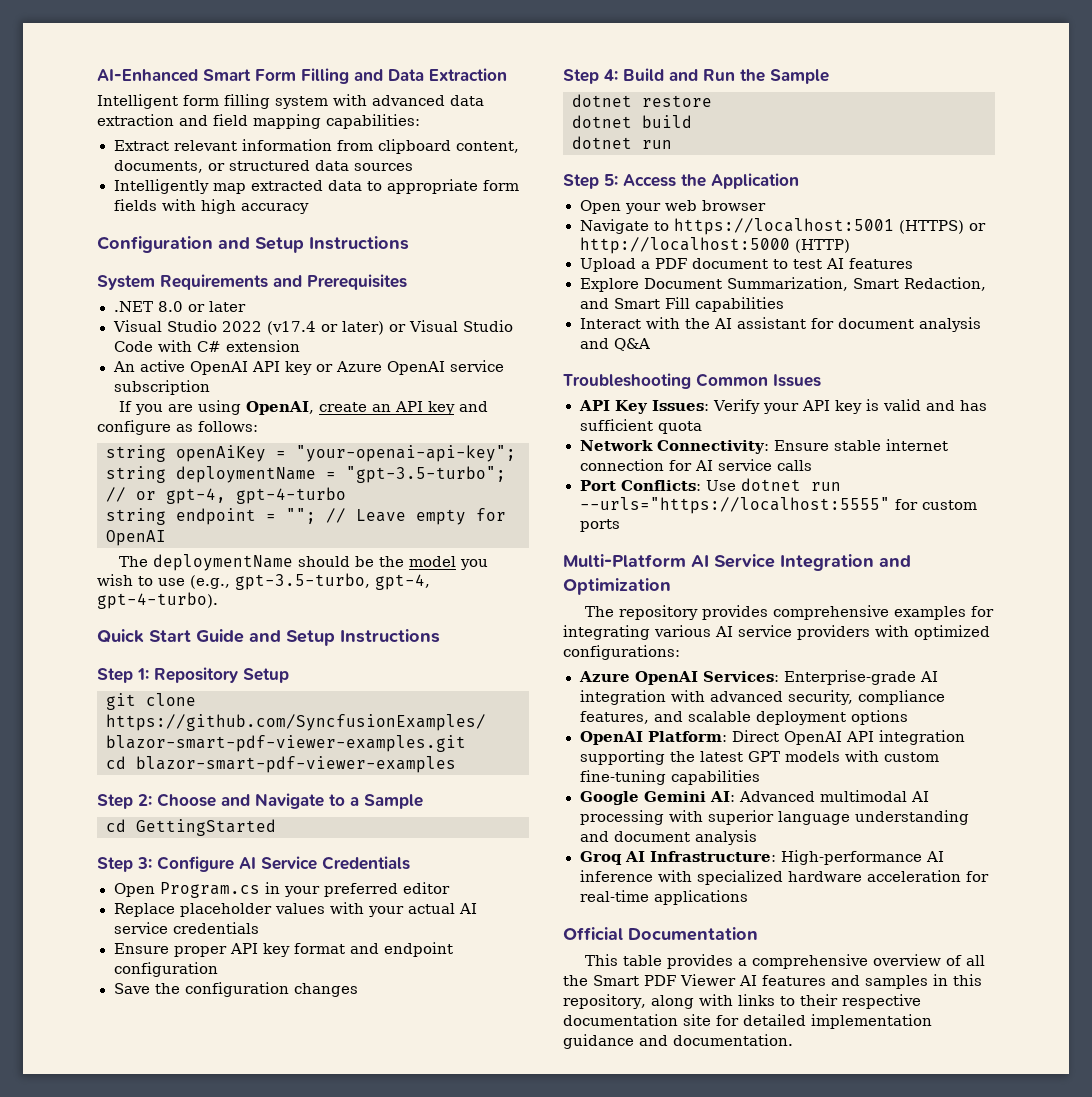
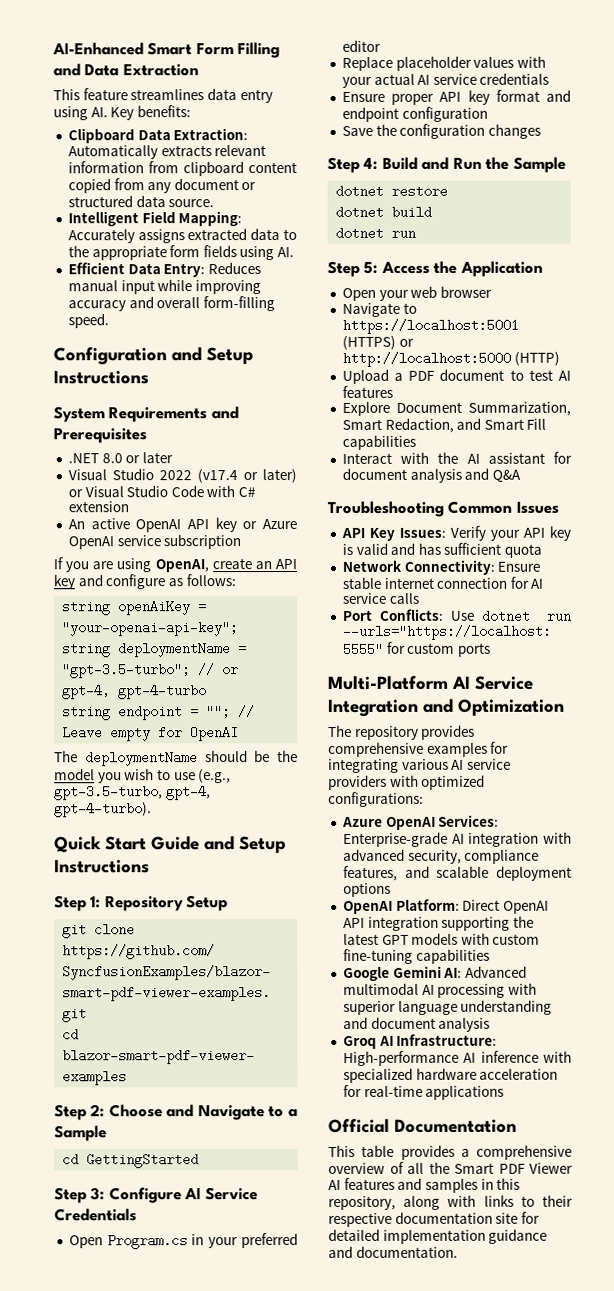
[97,94,484,109] [97,114,420,129] [113,139,519,154] [113,160,413,173] [113,179,246,194] Intelligent form filling system with advanced data extraction and field mapping capabilities: // Extract relevant information from clipboard content, documents, or structured data sources // Intelligently map -> [53,88,273,104] [53,105,191,121] [67,128,249,144] [67,145,267,160] [67,161,297,177] [67,178,257,194] [67,195,215,208] [67,211,243,227] [67,229,185,244] This feature streamlines data entry using AI. Key benefits: // Clipboard Data Extraction: Automatically extracts relevant information from clipboard content copied from any document or structured data source. // Intelligent Field Mapping: Accurately assigns
(382, 186) none -> [67,245,89,258] the
[161,199,309,214] with high accuracy -> [239,246,295,261] [67,262,261,278] [67,279,261,295] [67,296,275,312] [67,313,109,329] using AI. // Efficient Data Entry: Reduces manual input while improving accuracy and overall form-filling speed.

